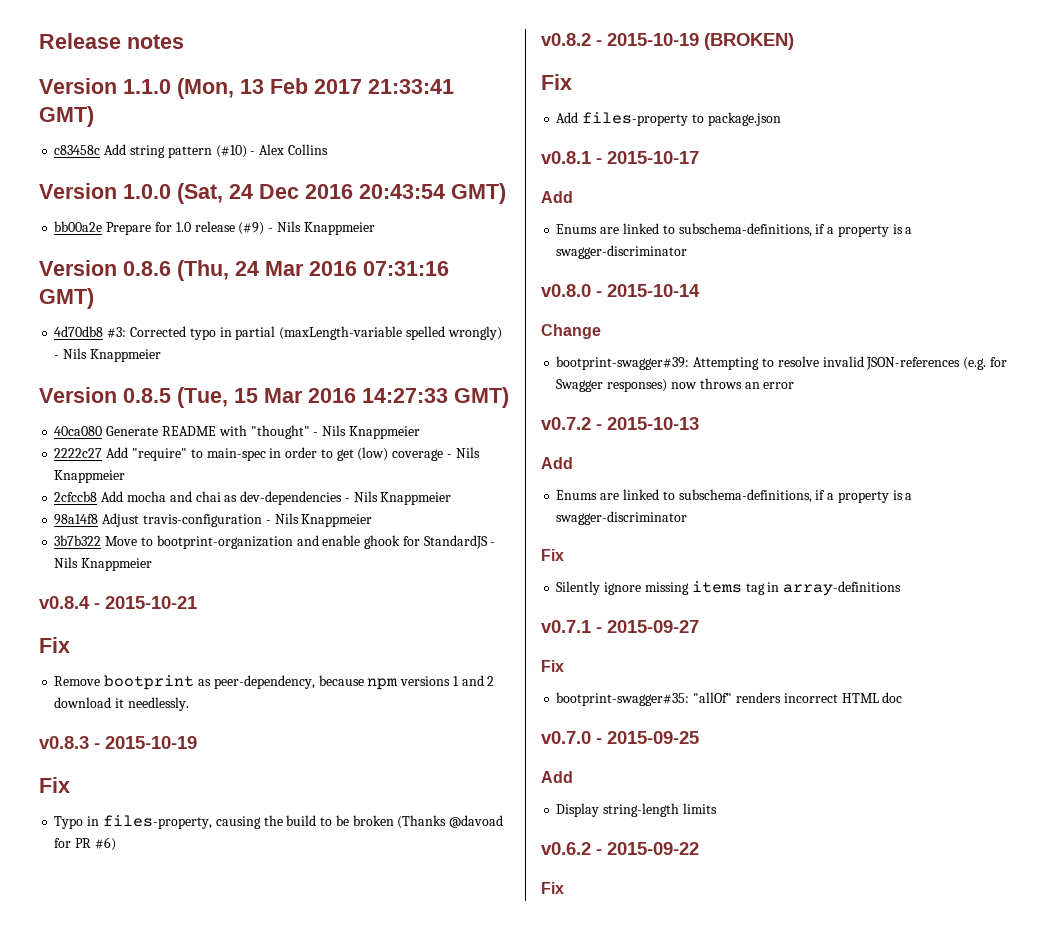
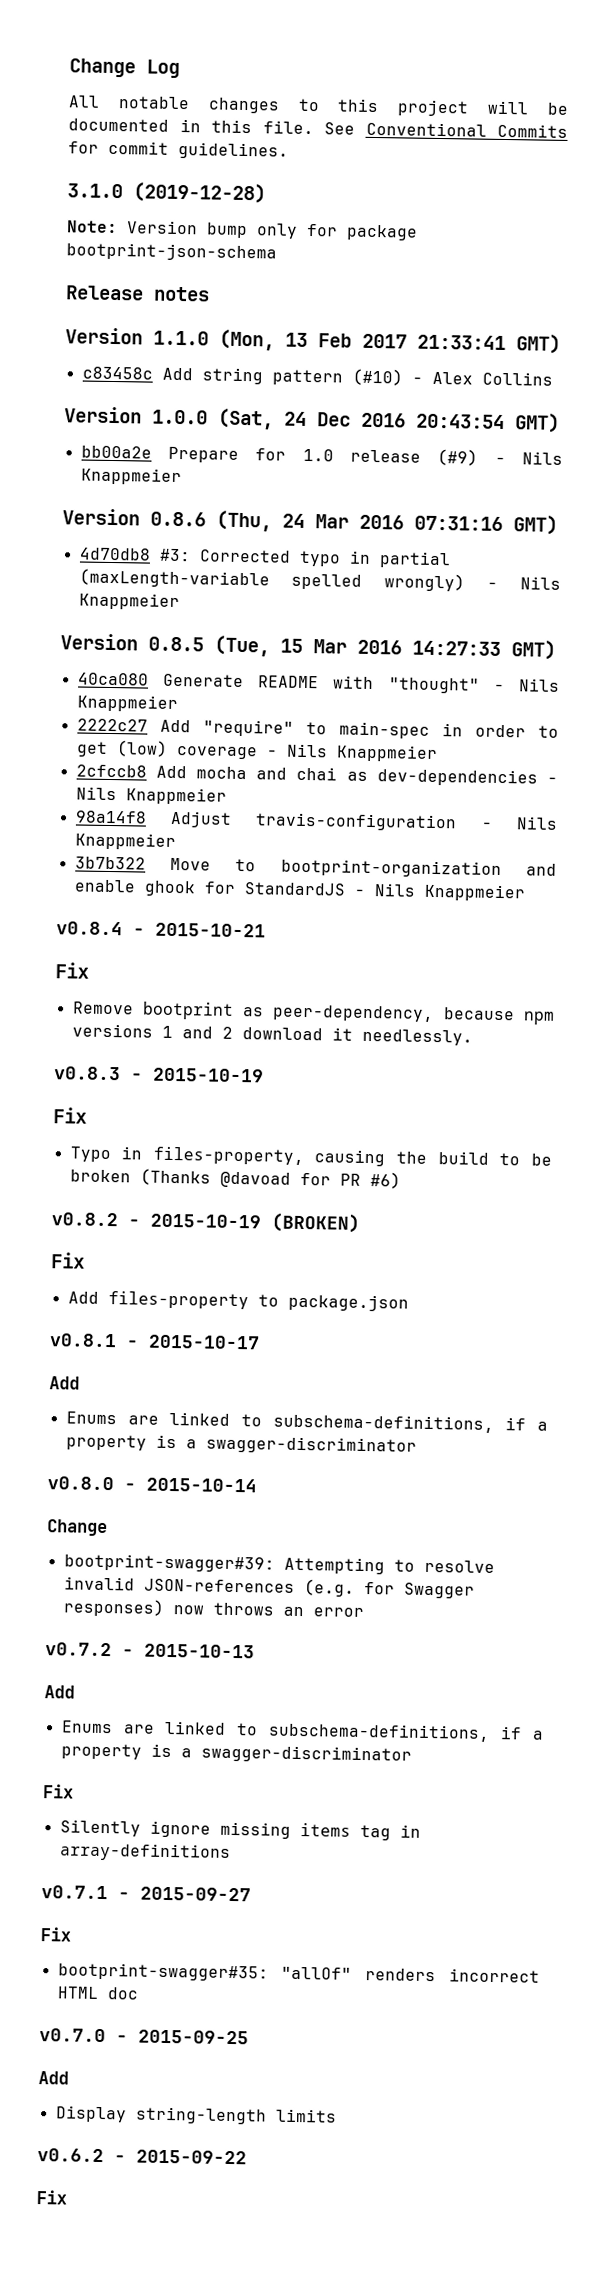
(39, 41) none -> [69,58,180,78] [68,95,569,117] [68,118,568,138] [68,140,289,160] [67,182,266,204] [67,220,418,241] [66,242,277,262] Change Log // All notable changes to this project will be documented in this file. See Conventional Commits for commit guidelines. // 3.1.0 (2019-12-28) // Note: Version bump only for package bootprint-json-schema //

